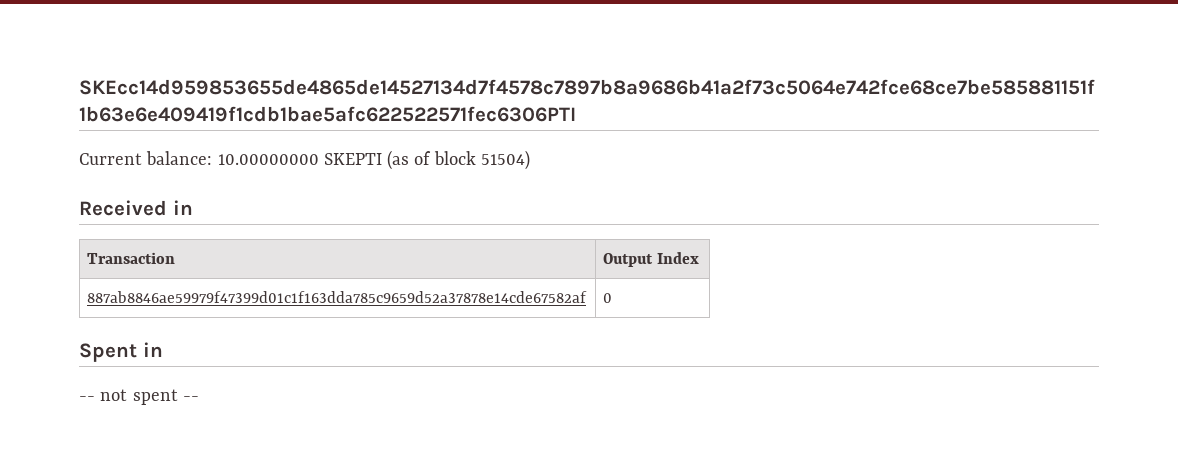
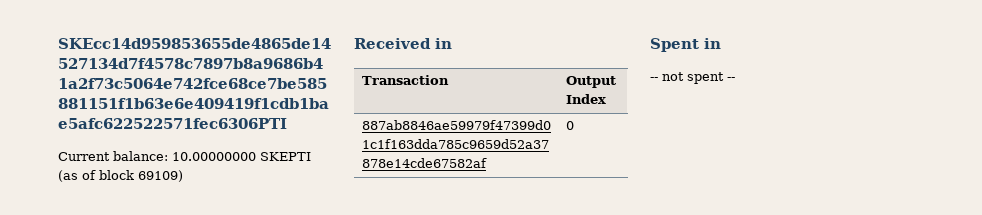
[480,150,530,170] 51504) -> [138,170,183,182] 69109)

